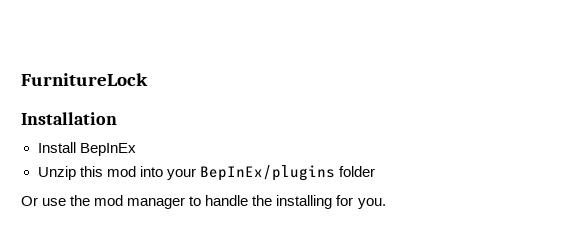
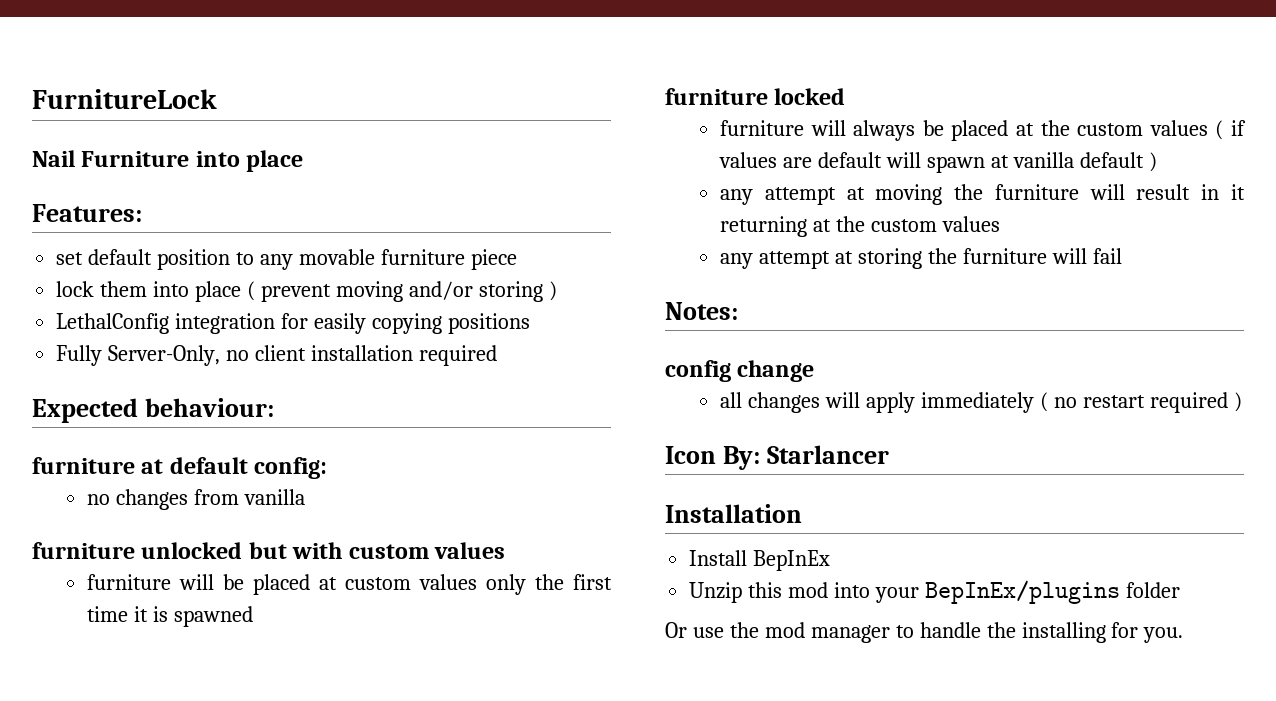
(148, 79) none -> [32,150,304,172] [32,204,142,222] [56,249,517,270] [56,281,557,302] [56,313,530,334] [56,345,497,366] [32,398,274,423] [32,457,328,479] [87,489,305,510] [32,542,506,559] [87,574,612,595] [87,606,253,627] [665,88,846,105] [720,120,1246,141] [719,152,1157,173] [720,184,1245,205] [720,216,1000,237] [720,248,1122,269] [665,302,738,320] [665,360,815,382] [720,392,1242,413] [665,445,889,470] // Nail Furniture into place // Features: // set default position to any movable furniture piece // lock them into place ( prevent moving and/or storing ) // LethalConfig integration for easily copying positions // Fully Server-Only, no client installation required // Expected behaviour: // furniture at default config: // no changes from vanilla // furniture unlocked but with custom values // furniture will be placed at custom values only the first time it is spawned // furniture locked // furniture will always be placed at the custom values ( if values are default will spawn at vanilla default ) // any attempt at moving the furniture will result in it returning at the custom values // any attempt at storing the furniture will fail // Notes: // config change // all changes will apply immediately ( no restart required ) // Icon By: Starlancer

